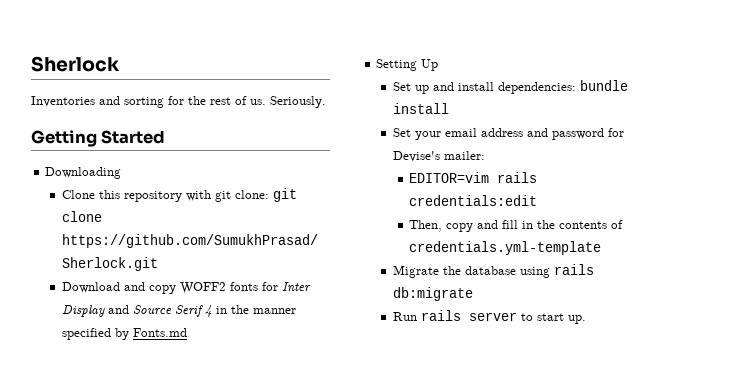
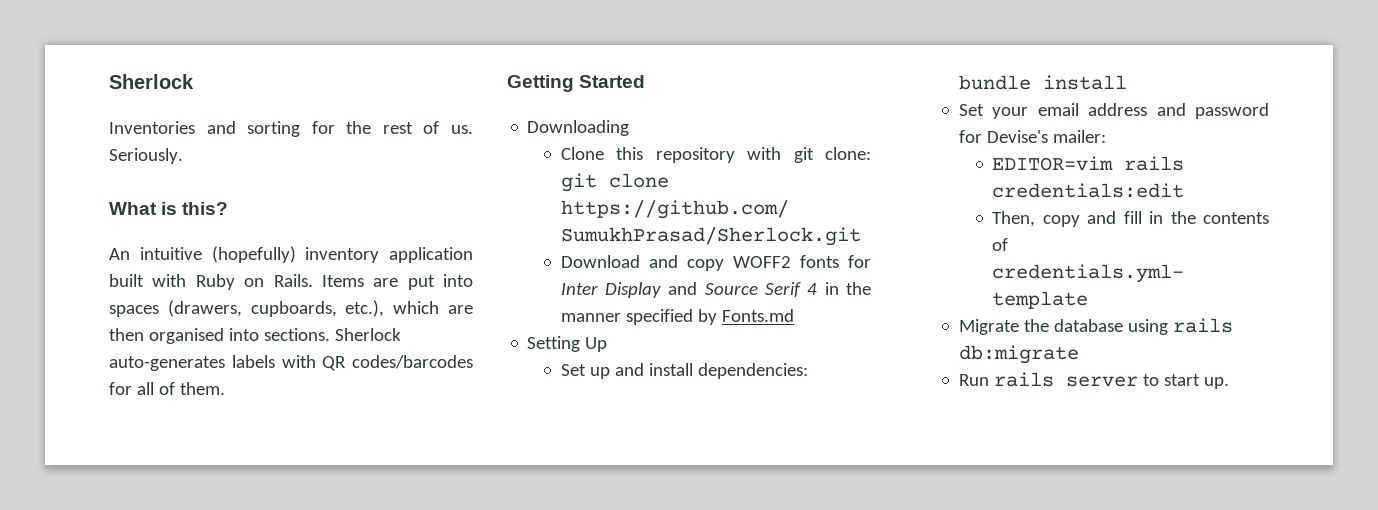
(326, 102) none -> [109,202,229,215] [109,246,473,263] [109,274,473,290] [109,300,473,317] [109,328,401,344] [109,355,473,371] [109,382,225,395] // What is this? // An intuitive (hopefully) inventory application built with Ruby on Rails. Items are put into spaces (drawers, cupboards, etc.), which are then organised into sections. Sherlock auto-generates labels with QR codes/barcodes for all of them.

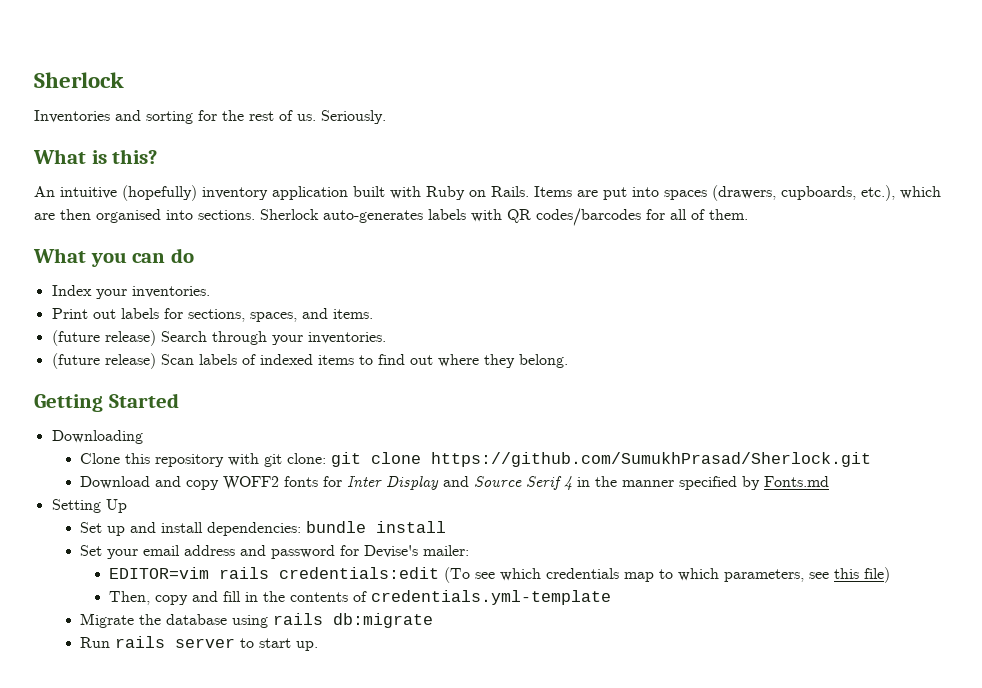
(225, 388) none -> [33,248,194,267] [51,285,210,299] [51,308,373,322] [51,330,386,346] [51,353,568,369] // What you can do // Index your inventories. // Print out labels for sections, spaces, and items. // (future release) Search through your inventories. // (future release) Scan labels of indexed items to find out where they belong.
(1185, 190) none -> [443,567,890,583] (To see which credentials map to which parameters, see this file)

